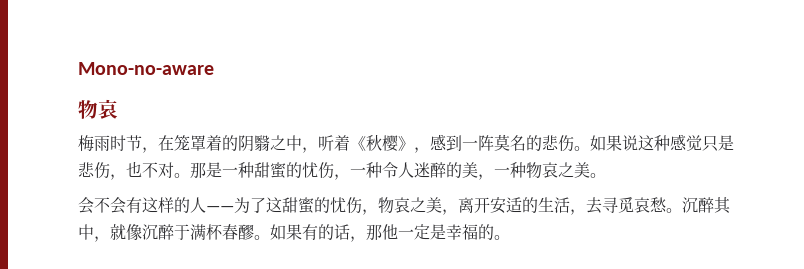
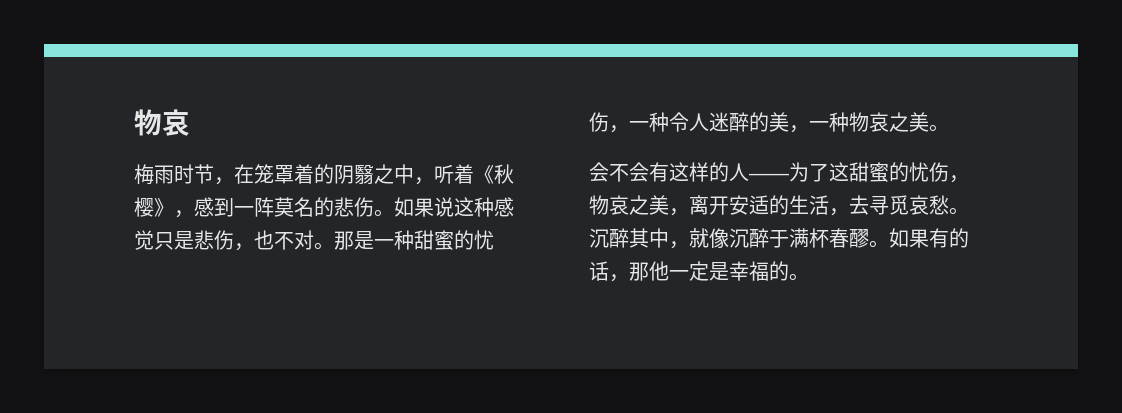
[78,62,214,75] Mono-no-aware // -> (134, 122) none

